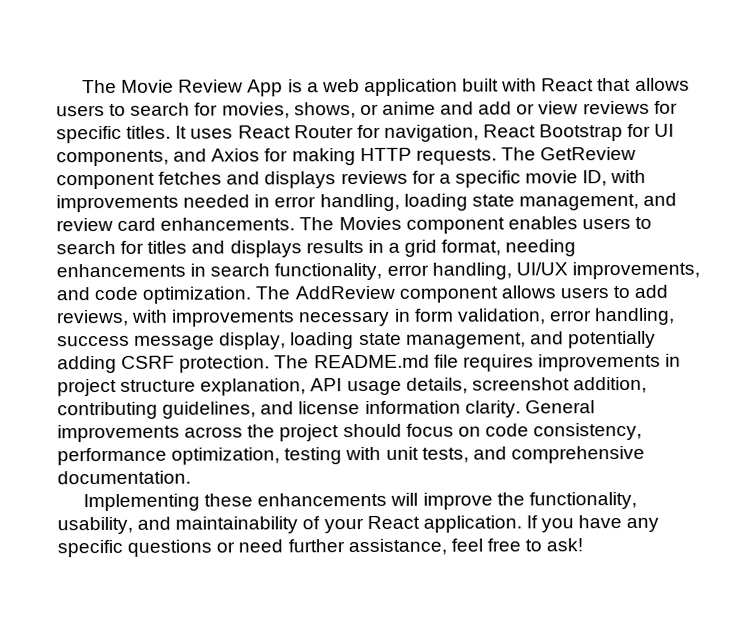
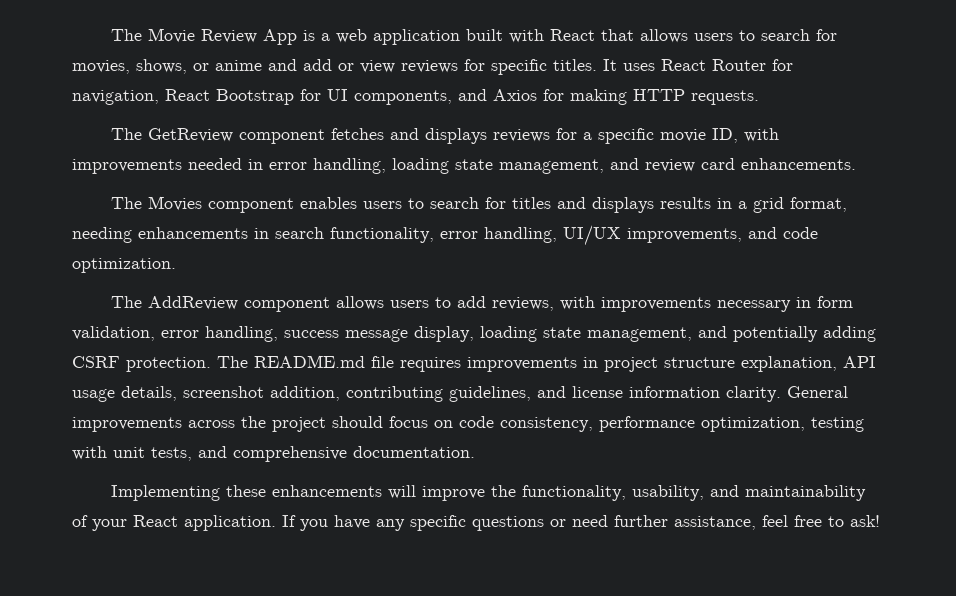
(497, 156) none -> (759, 97) //
(296, 224) none -> (856, 164) //
(252, 295) none -> (176, 265) //

